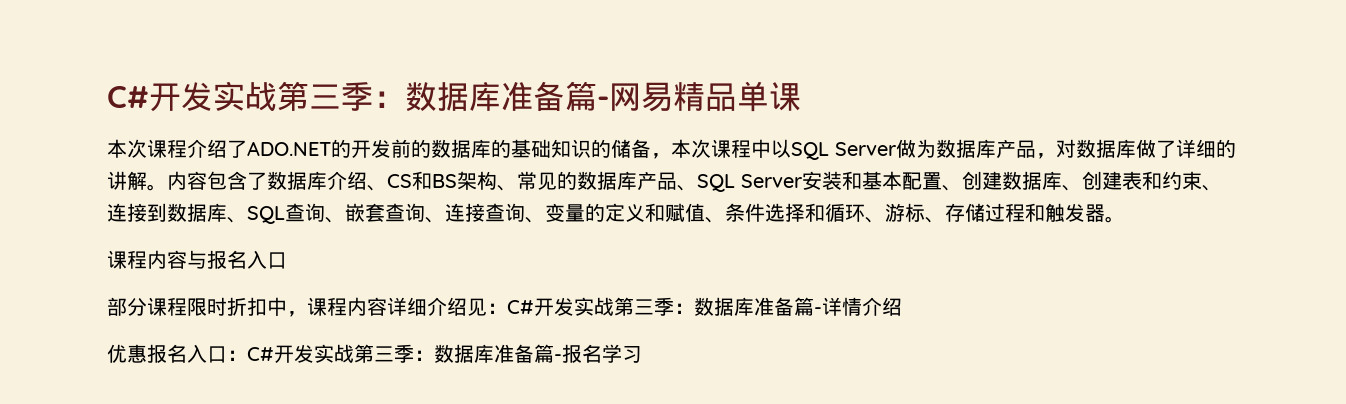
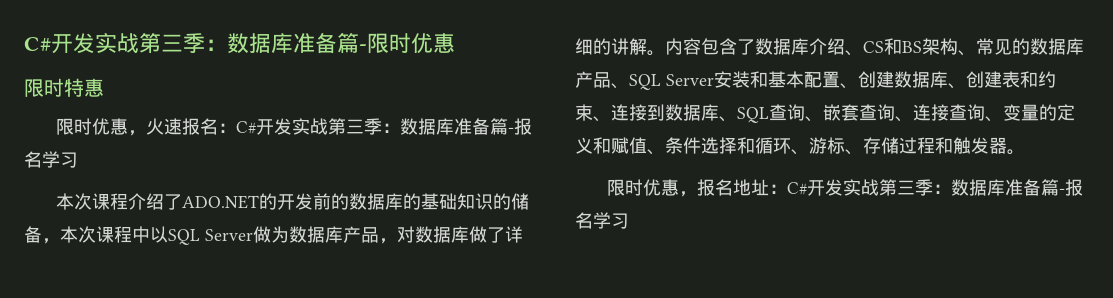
[107,81,801,112] C#开发实战第三季：数据库准备篇-网易精品单课 -> [24,33,455,54] [24,78,104,97] [56,118,533,136] [24,151,78,168] C#开发实战第三季：数据库准备篇-限时优惠 // 限时特惠 // 限时优惠，火速报名：C#开发实战第三季：数据库准备篇-报名学习
[107,250,287,269] [107,297,902,317] [107,344,227,363] 课程内容与报名入口 // 部分课程限时折扣中，课程内容详细介绍见：C#开发实战第三季：数据库准备篇-详情介绍 // 优惠报名入口 -> [607,179,770,197] 限时优惠，报名地址

